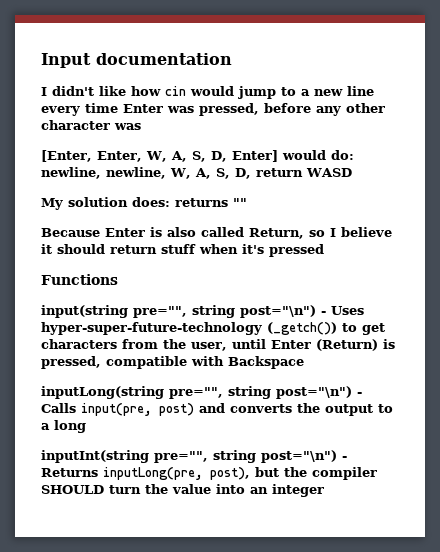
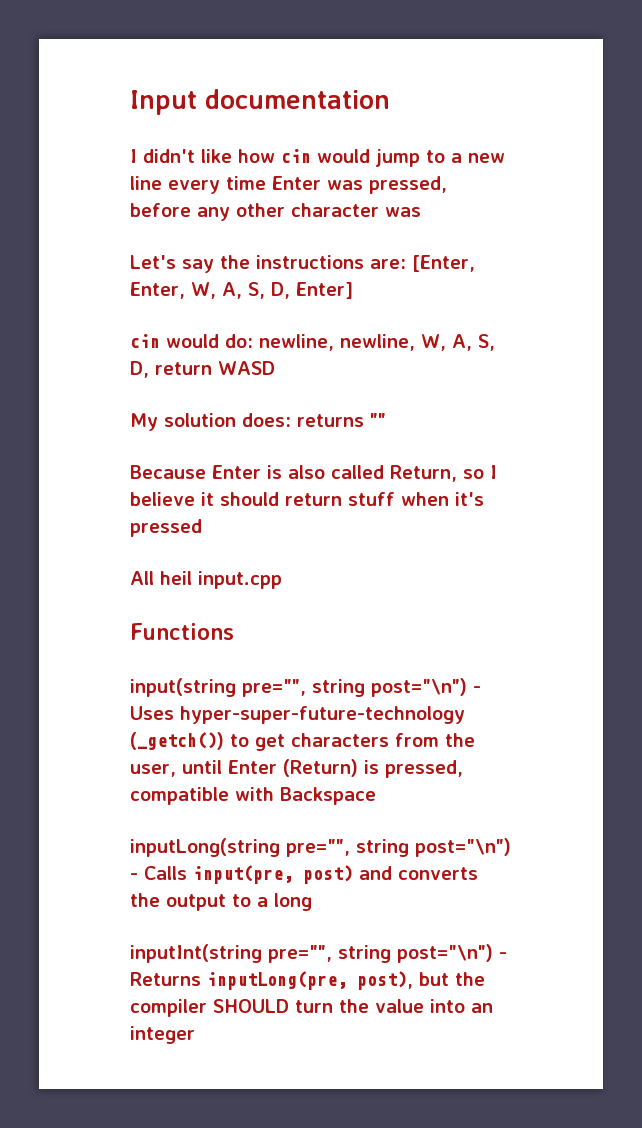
(141, 126) none -> [130,255,406,273] Let's say the instructions are:
(278, 156) none -> [130,334,160,348] // cin
(324, 250) none -> [130,571,282,589] // All heil input.cpp

